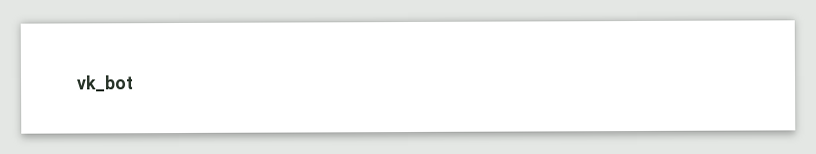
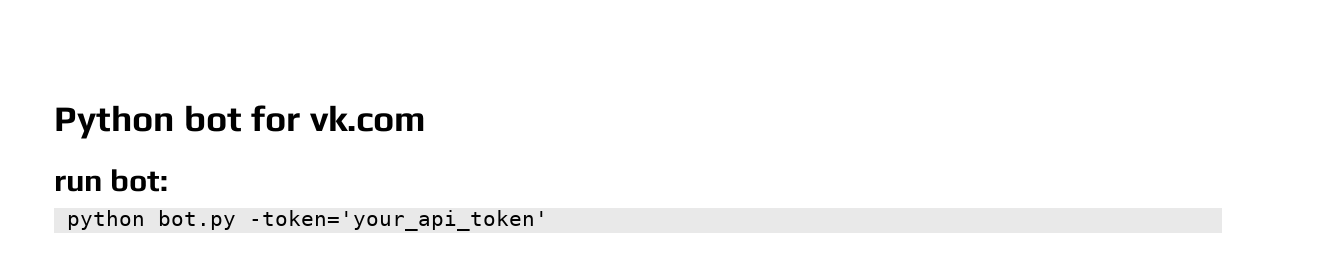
[76,75,134,92] vk_bot -> [54,105,427,139] [54,169,169,192] [66,210,548,231] Python bot for vk.com // run bot: // python bot.py -token='your_api_token'

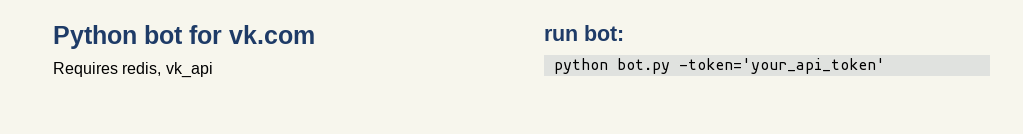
(427, 118) none -> [53,62,213,78] // Requires redis, vk_api

